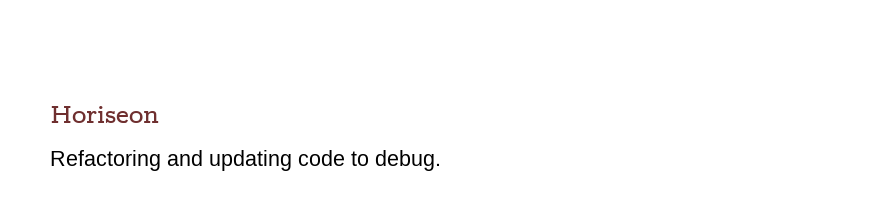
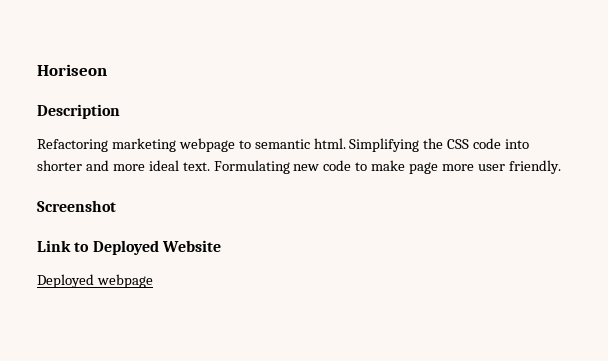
(159, 114) none -> [37,104,120,119] // Description
[167,150,441,171] and updating code to debug. -> [111,138,530,152] [37,160,561,174] [37,200,116,212] [37,240,221,255] [37,274,153,288] marketing webpage to semantic html. Simplifying the CSS code into shorter and more ideal text. Formulating new code to make page more user friendly. // Screenshot // Link to Deployed Website // Deployed webpage

